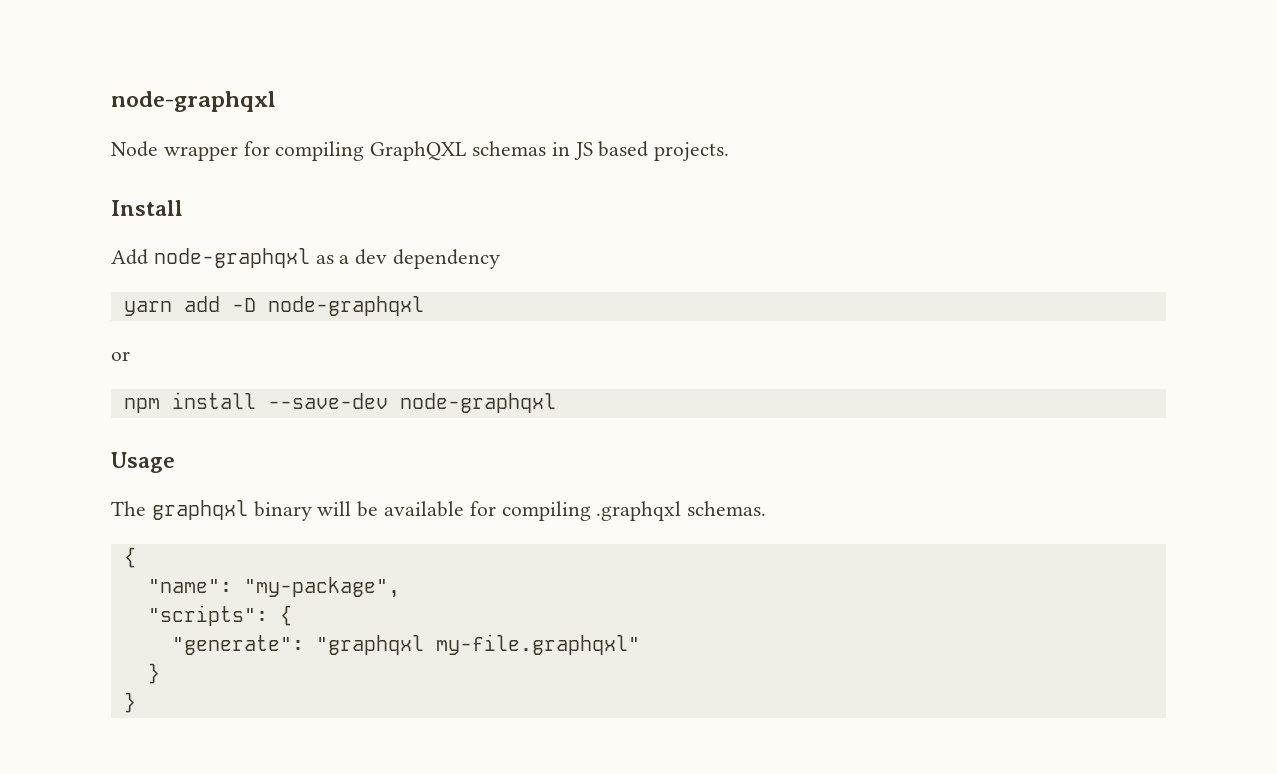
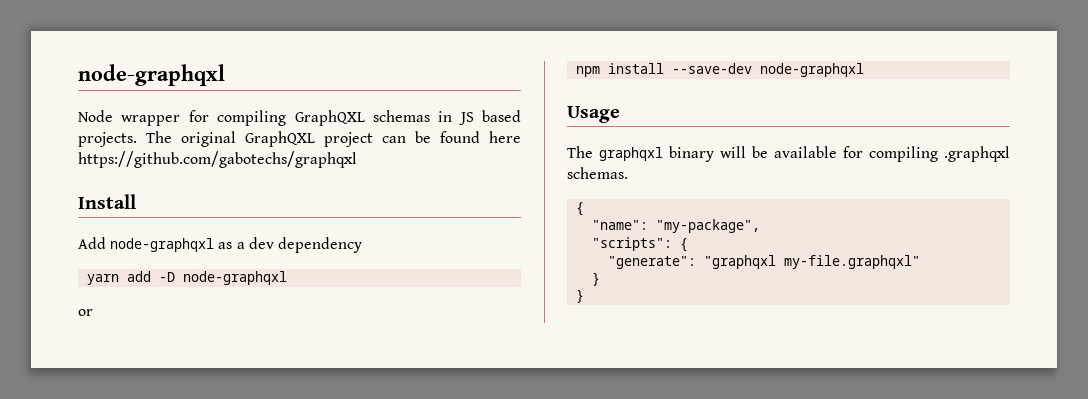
(730, 151) none -> [146,131,521,147] [78,151,357,168] The original GraphQXL project can be found here https://github.com/gabotechs/graphqxl

